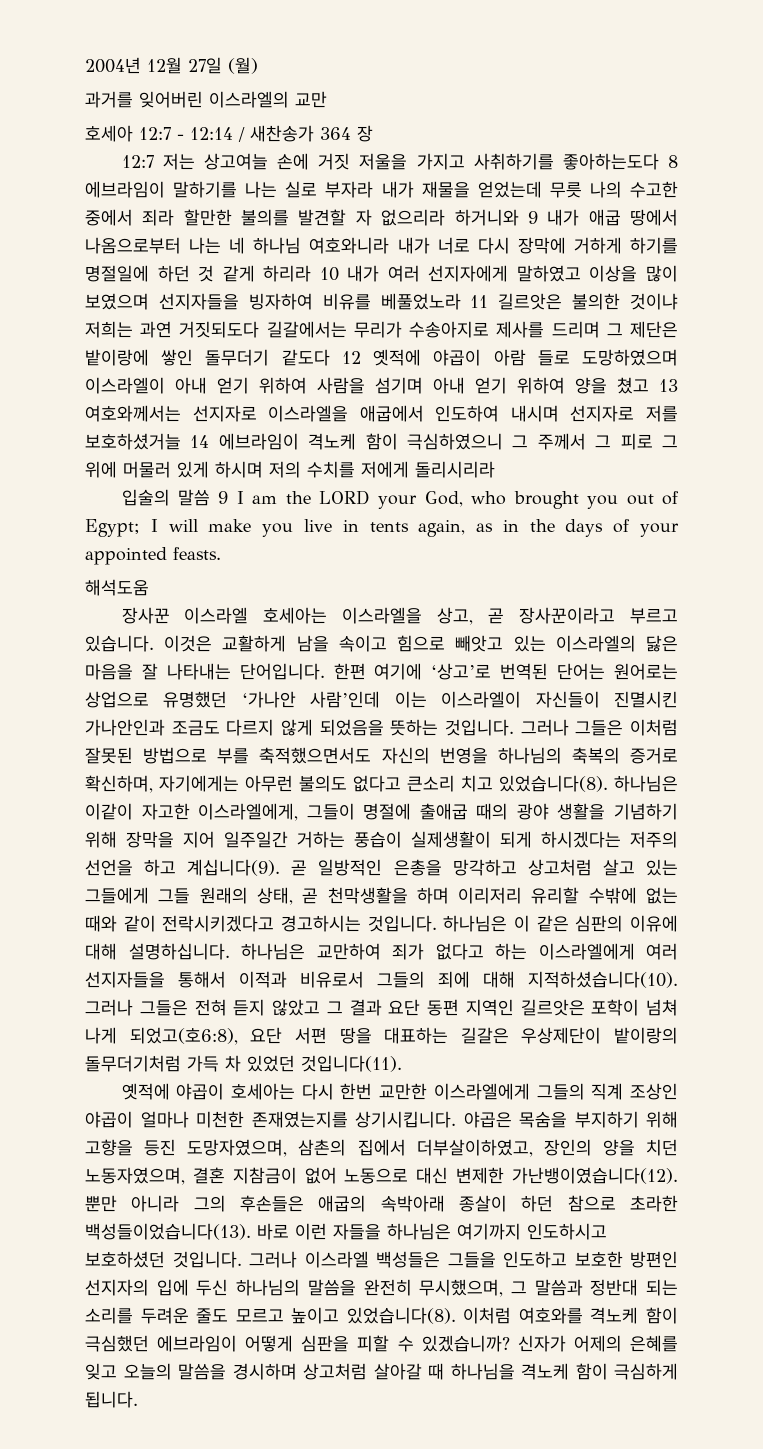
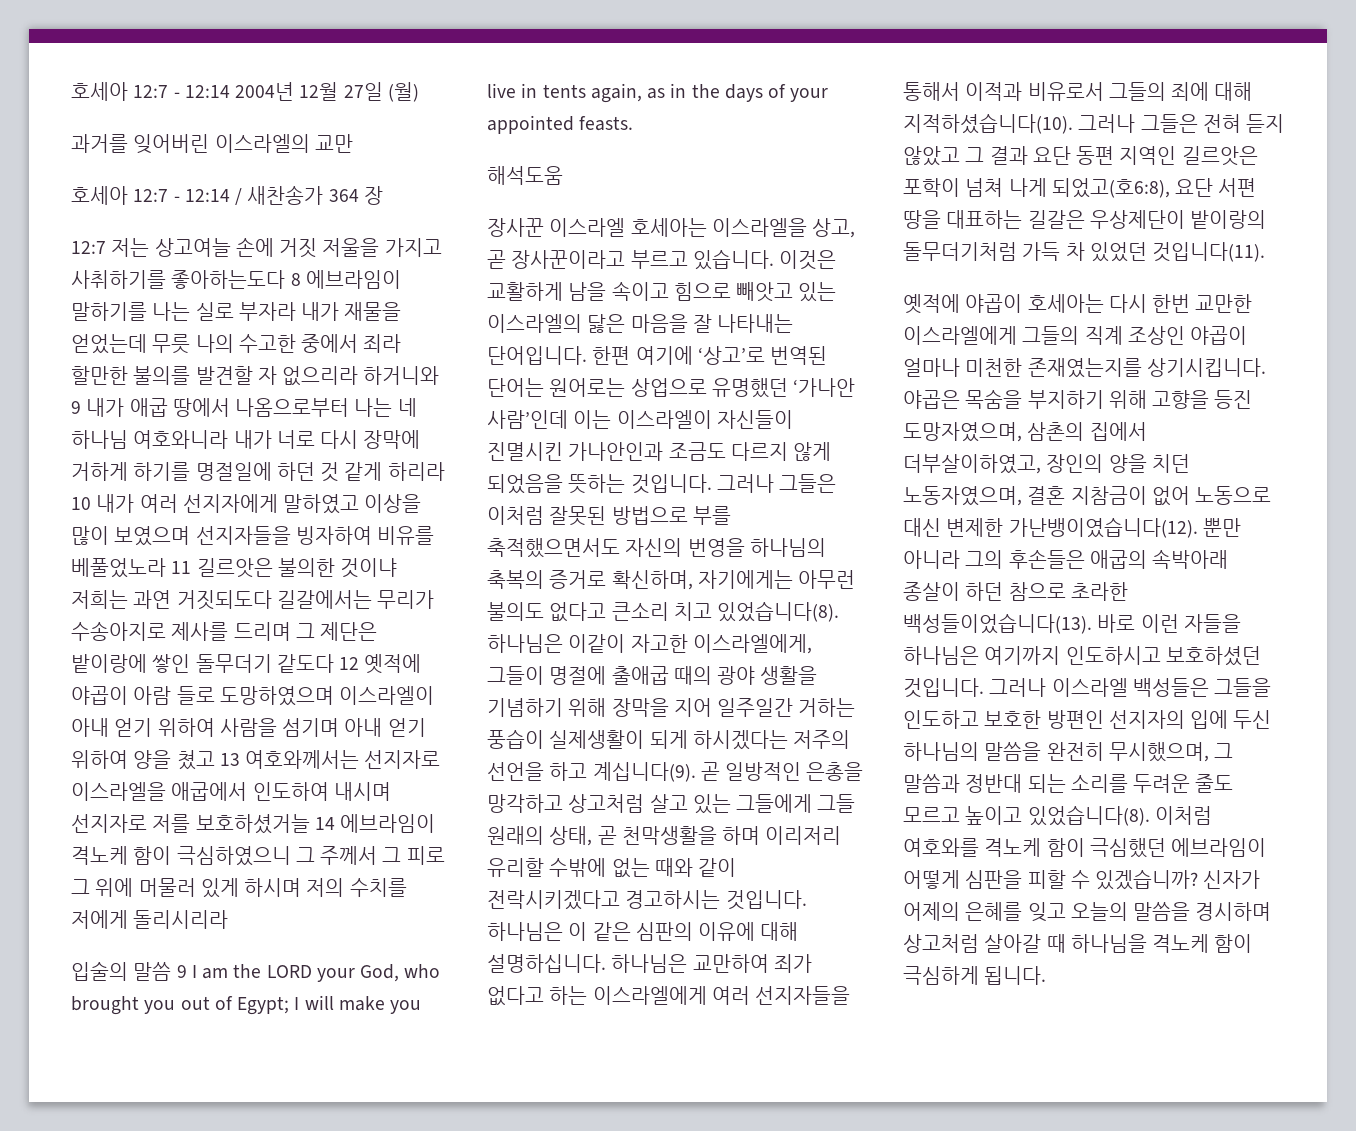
(85, 65) none -> [71,82,230,101] 호세아 12:7 - 12:14

